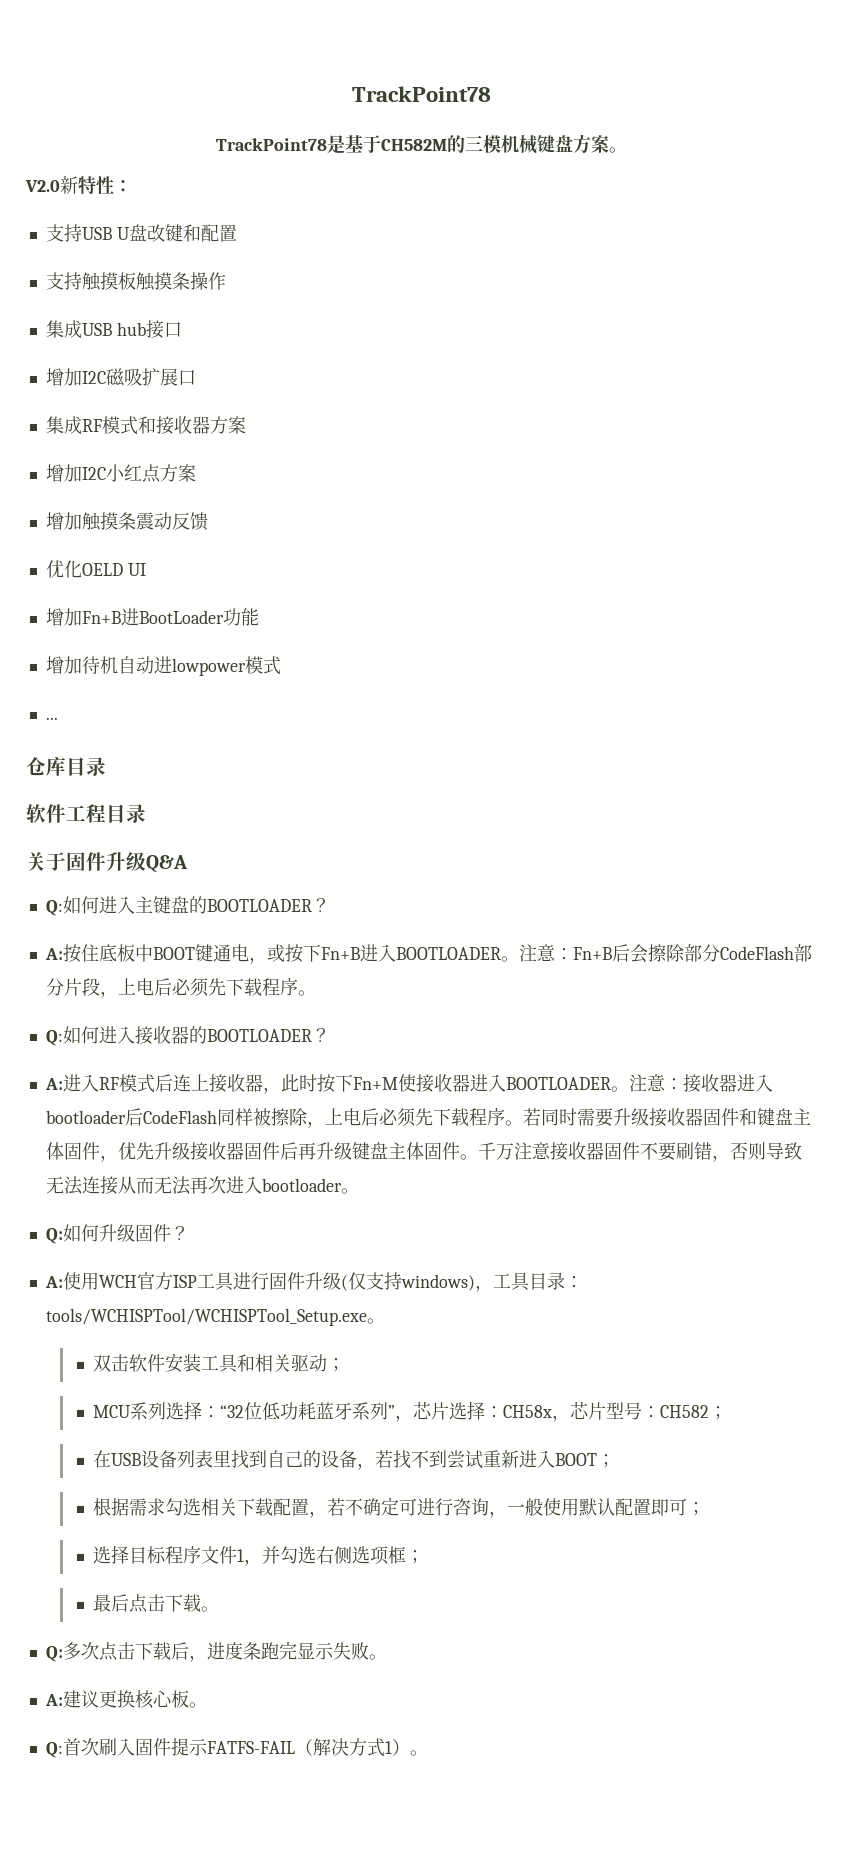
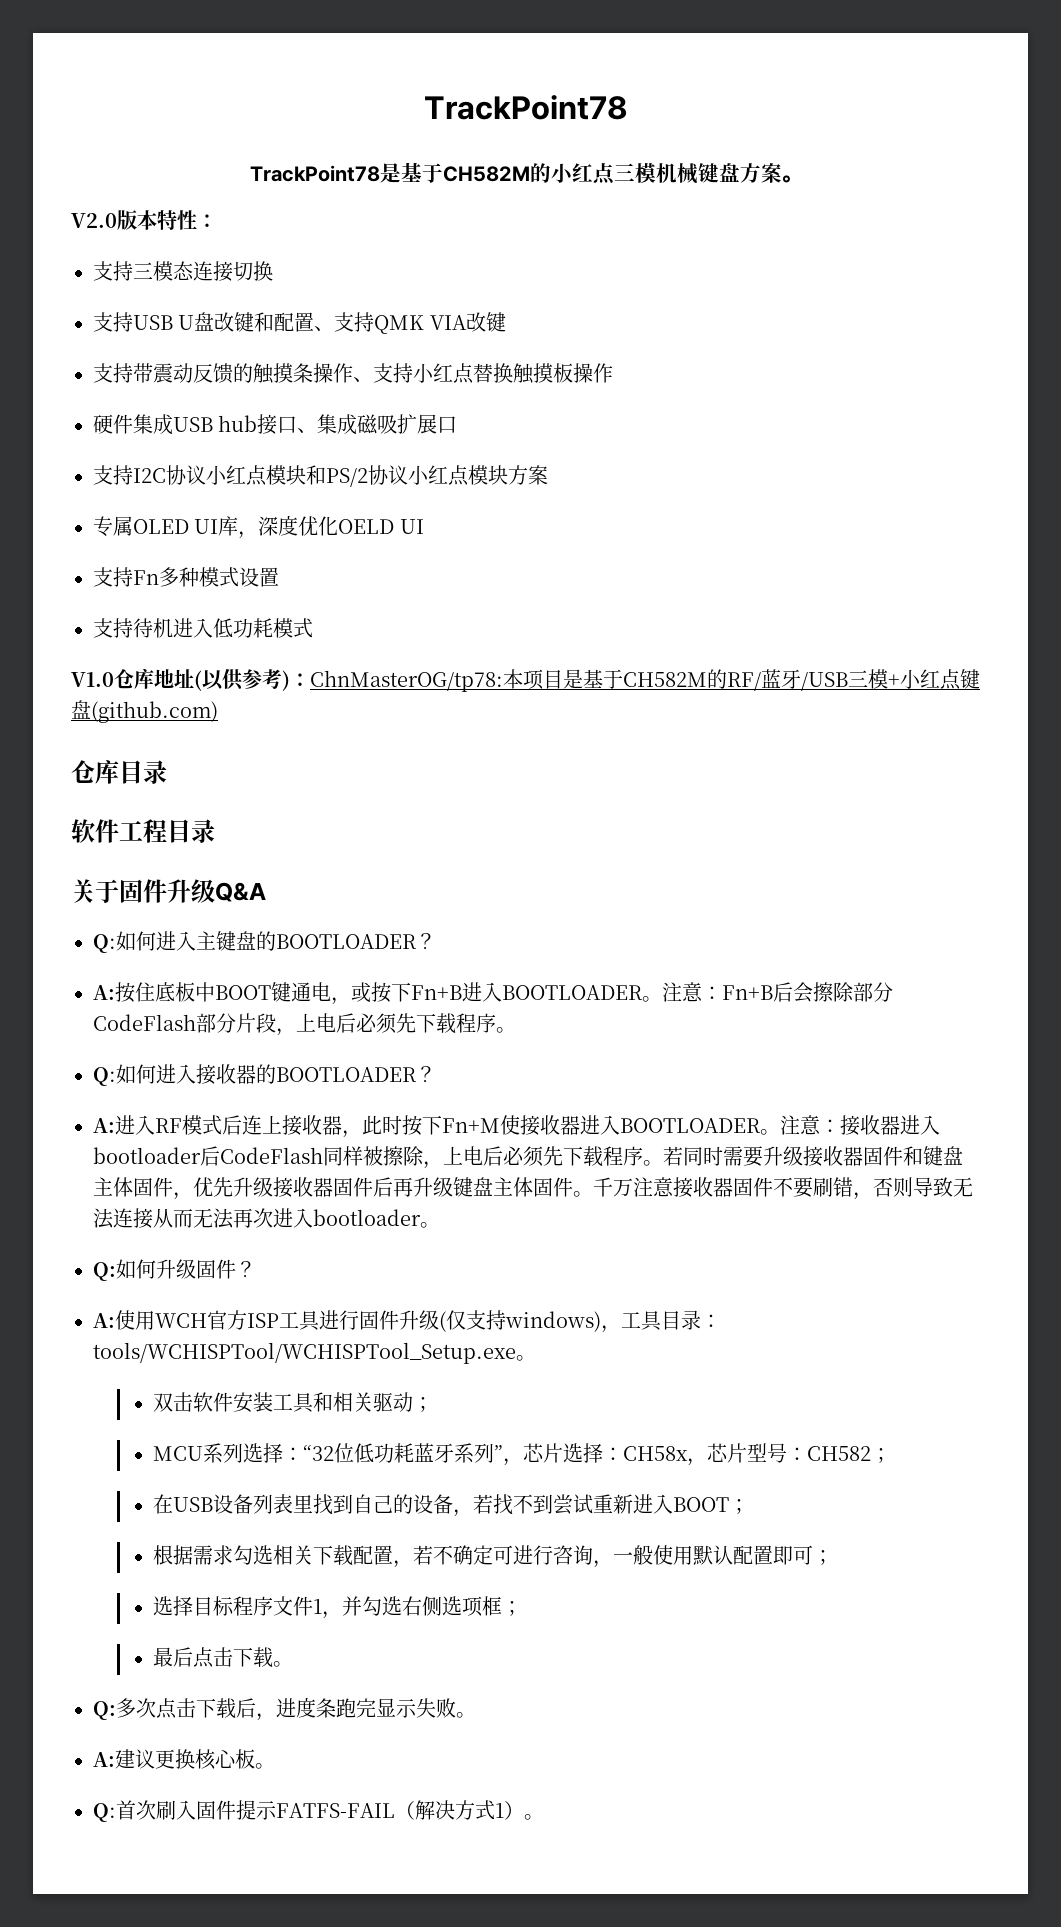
(465, 144) none -> [551,163,615,185] 小红点
[60,176,78,194] 新 -> [117,210,157,230] 版本
(132, 186) none -> [93,261,273,282] // 支持三模态连接切换
[45,272,226,291] // 支持触摸板触摸条操作 // -> [314,312,506,334] [93,363,613,384] [93,414,133,434] 、支持QMK VIA改键 // 支持带震动反馈的触摸条操作、支持小红点替换触摸板操作 // 硬件
[45,368,106,386] // 增加I2C -> [297,414,358,435] 、集成
[45,416,246,435] [45,464,196,483] [45,512,208,531] [45,560,146,578] [45,608,259,626] [45,656,281,676] [45,717,58,720] 集成RF模式和接收器方案 // 增加I2C小红点方案 // 增加触摸条震动反馈 // 优化OELD UI // 增加Fn+B进BootLoader功能 // 增加待机自动进lowpower模式 // ... -> [93,465,548,487] [93,515,424,539] [93,567,279,587] [93,618,313,638] [71,668,980,692] [71,700,218,723] 支持I2C协议小红点模块和PS/2协议小红点模块方案 // 专属OLED UI库，深度优化OELD UI // 支持Fn多种模式设置 // 支持待机进入低功耗模式 // V1.0仓库地址(以供参考)：ChnMasterOG/tp78:本项目是基于CH582M的RF/蓝牙/USB三模+小红点键盘(github.com)

